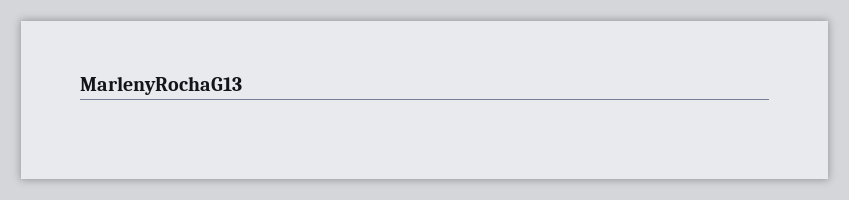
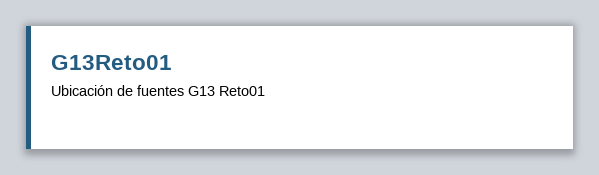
[80,76,242,95] MarlenyRochaG13 -> [51,55,172,70] [51,85,265,96] G13Reto01 // Ubicación de fuentes G13 Reto01

